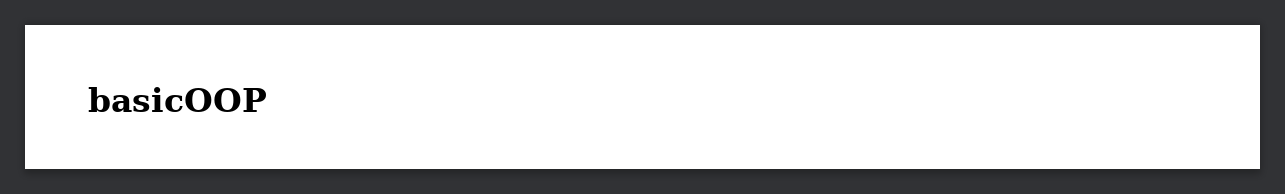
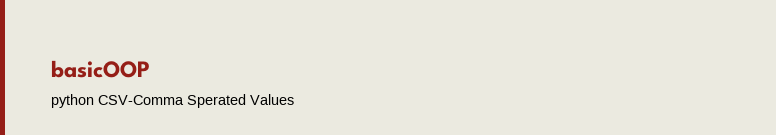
(267, 99) none -> [51,94,294,108] // python CSV-Comma Sperated Values

